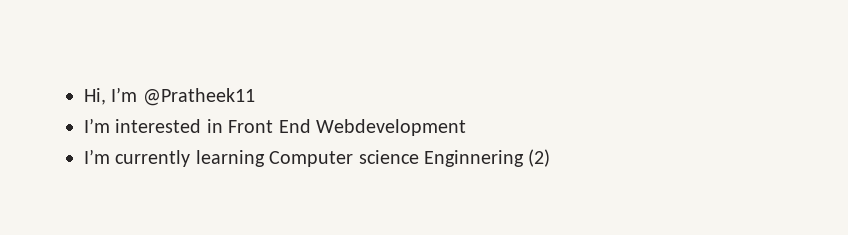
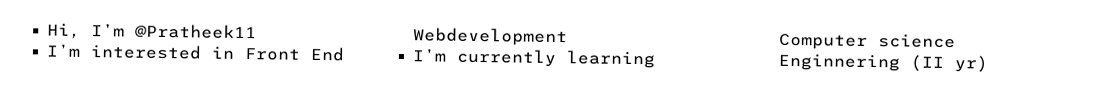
[528,149,551,167] (2) -> [910,54,989,73] (II yr)

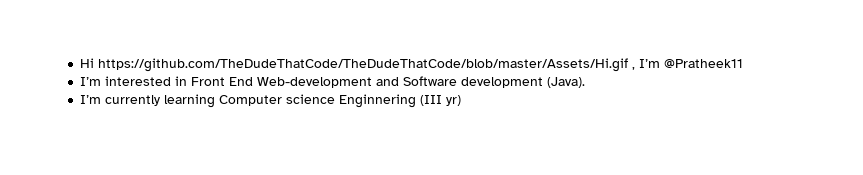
[47,23,82,39] Hi, -> [80,58,636,72] Hi https://github.com/TheDudeThatCode/TheDudeThatCode/blob/master/Assets/Hi.gif ,
[413,27,569,47] Webdevelopment -> [257,76,586,88] Web-development and Software development (Java).
[910,54,945,72] (II -> [420,95,443,106] (III

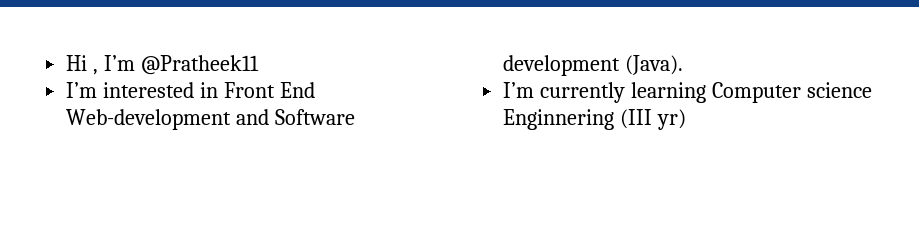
[98,58,629,72] https://github.com/TheDudeThatCode/TheDudeThatCode/blob/master/Assets/Hi.gif -> (88, 63) none

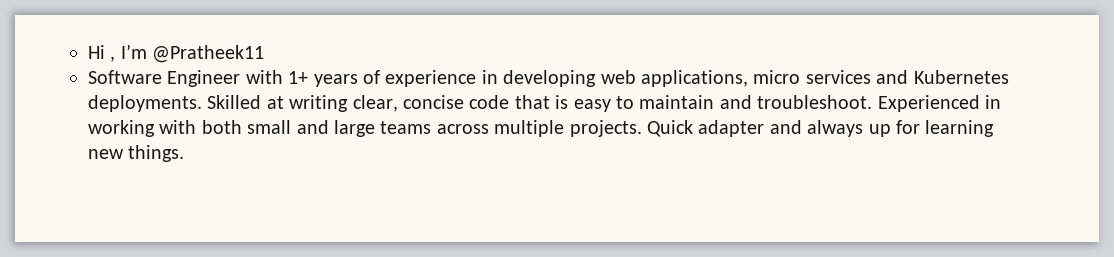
[66,82,315,98] [66,109,356,130] [503,55,684,76] [503,82,872,103] [503,109,687,130] I’m interested in Front End Web-development and Software development (Java). // I’m currently learning Computer science Enginnering (III yr) -> [88,70,1009,87] [88,95,1001,112] [88,120,995,137] [88,145,185,162] Software Engineer with 1+ years of experience in developing web applications, micro services and Kubernetes deployments. Skilled at writing clear, concise code that is easy to maintain and troubleshoot. Experienced in working with both small and large teams across multiple projects. Quick adapter and always up for learning new things.

